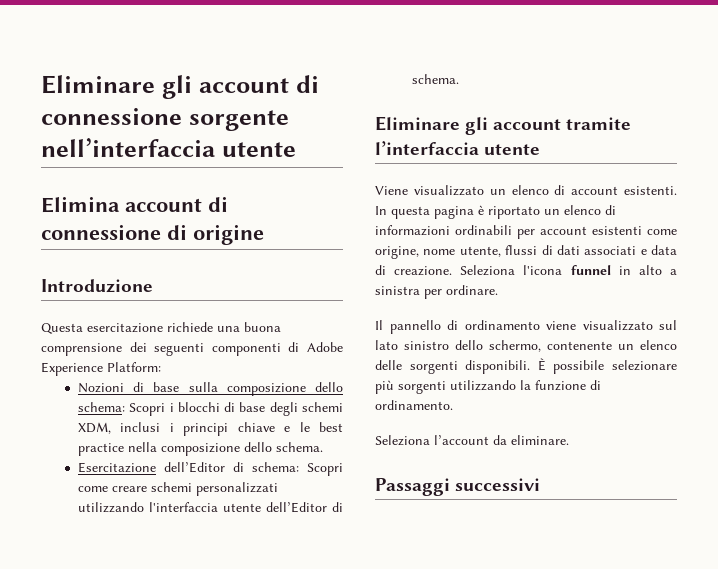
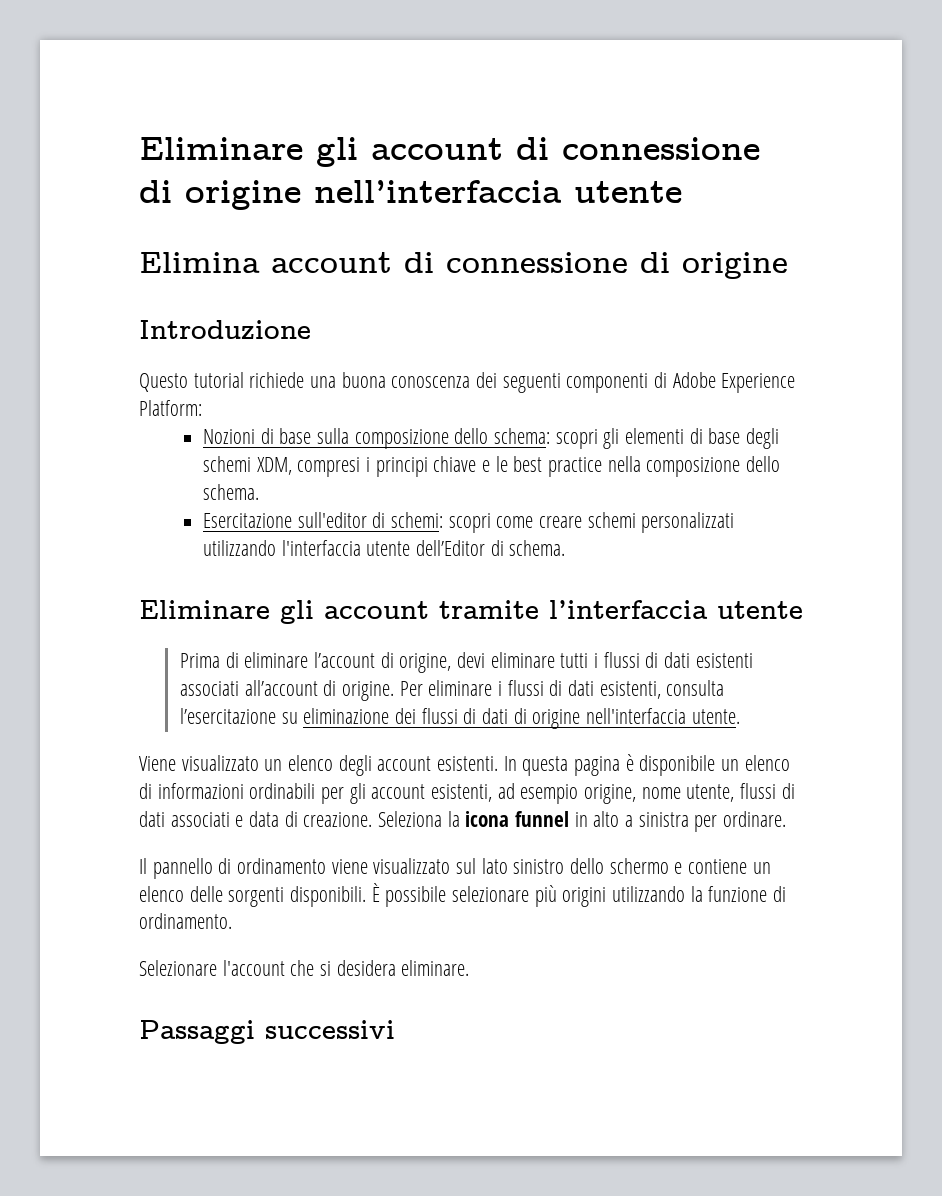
[188,110,289,131] sorgente -> [139,180,301,210] di origine
[41,323,163,334] Questa esercitazione -> [139,372,244,392] Questo tutorial
[41,343,122,356] comprensione -> [391,376,471,388] conoscenza
[129,402,220,416] Scopri i blocchi -> [555,428,685,449] scopri gli elementi
[120,422,161,432] inclusi -> [297,457,361,477] compresi
[164,462,343,476] dell’Editor di schema: Scopri -> [297,512,491,533] sull'editor di schemi: scopri
(541, 149) none -> [179,652,753,673] [179,680,725,701] [179,708,740,729] // Prima di eliminare l’account di origine, devi eliminare tutti i flussi di dati esistenti associati all’account di origine. Per eliminare i flussi di dati esistenti, consulta l’esercitazione su eliminazione dei flussi di dati di origine nell'interfaccia utente.
[554,185,566,195] di -> [338,755,372,776] degli
[488,206,540,219] riportato -> [639,755,716,776] disponibile
[540,226,677,235] account esistenti come -> [349,783,579,804] gli account esistenti, ad esempio
[523,265,563,275] l'icona -> [447,811,510,827] la icona
[489,340,612,352] schermo, contenente -> [609,858,748,874] schermo e contiene
[398,381,446,394] sorgenti -> [562,887,607,907] origini
[375,435,507,446] Seleziona l’account da -> [139,960,396,976] Selezionare l'account che si desidera

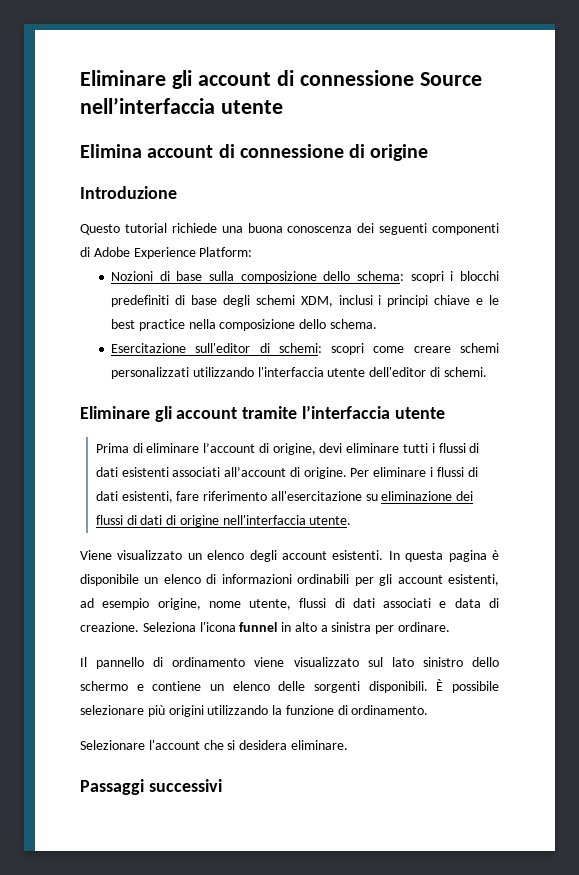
[139,180,301,210] di origine -> [419,72,482,86] Source
[603,428,685,449] gli elementi -> [450,271,499,281] [111,295,170,307] i blocchi predefiniti
[297,457,361,477] compresi -> [338,295,373,305] inclusi
[416,540,566,556] dell’Editor di schema. -> [369,367,487,377] dell'editor di schemi.
[666,680,725,696] [179,708,276,724] consulta l’esercitazione -> [176,491,362,501] fare riferimento all'esercitazione
[447,811,510,827] la icona -> [199,622,236,632] l'icona

